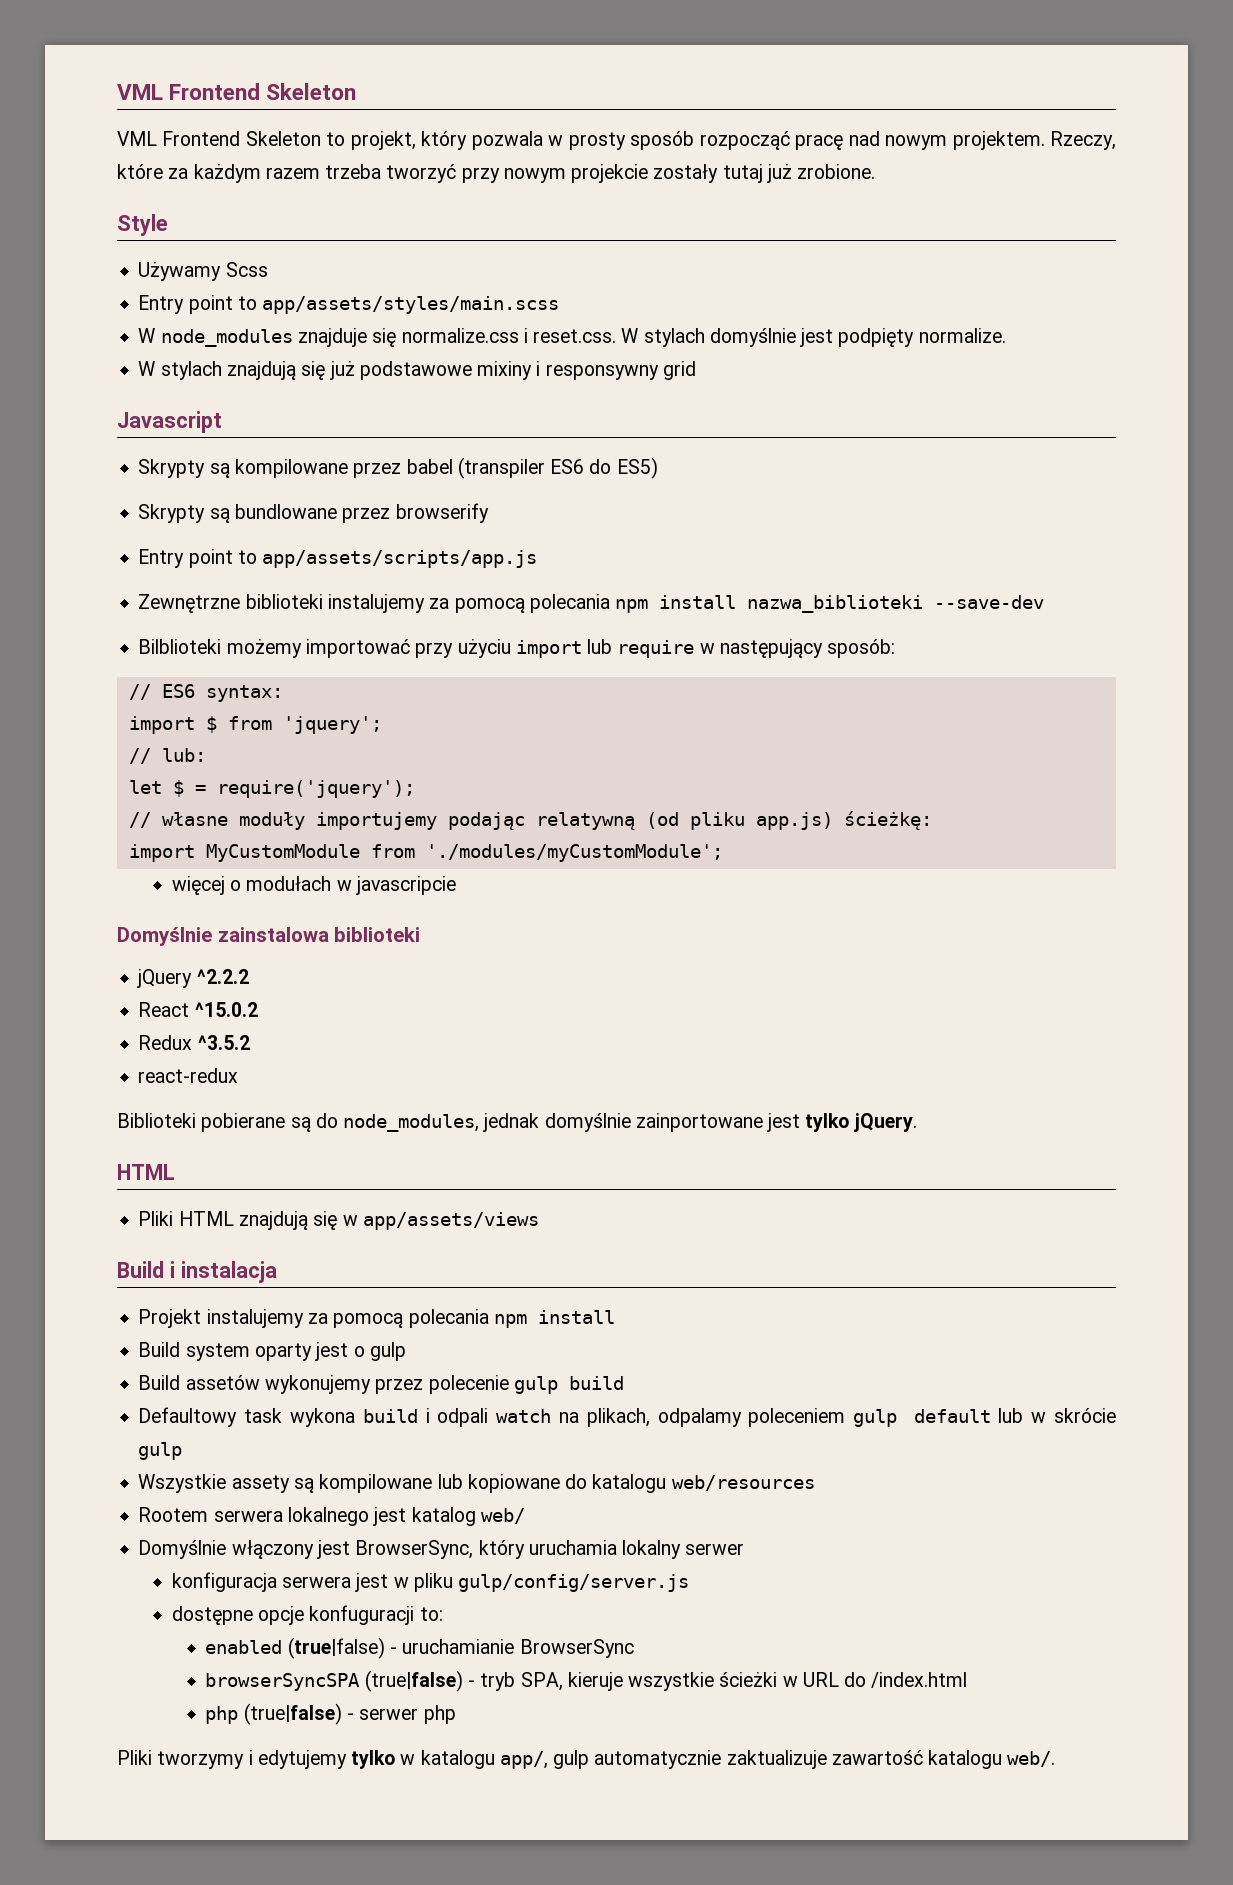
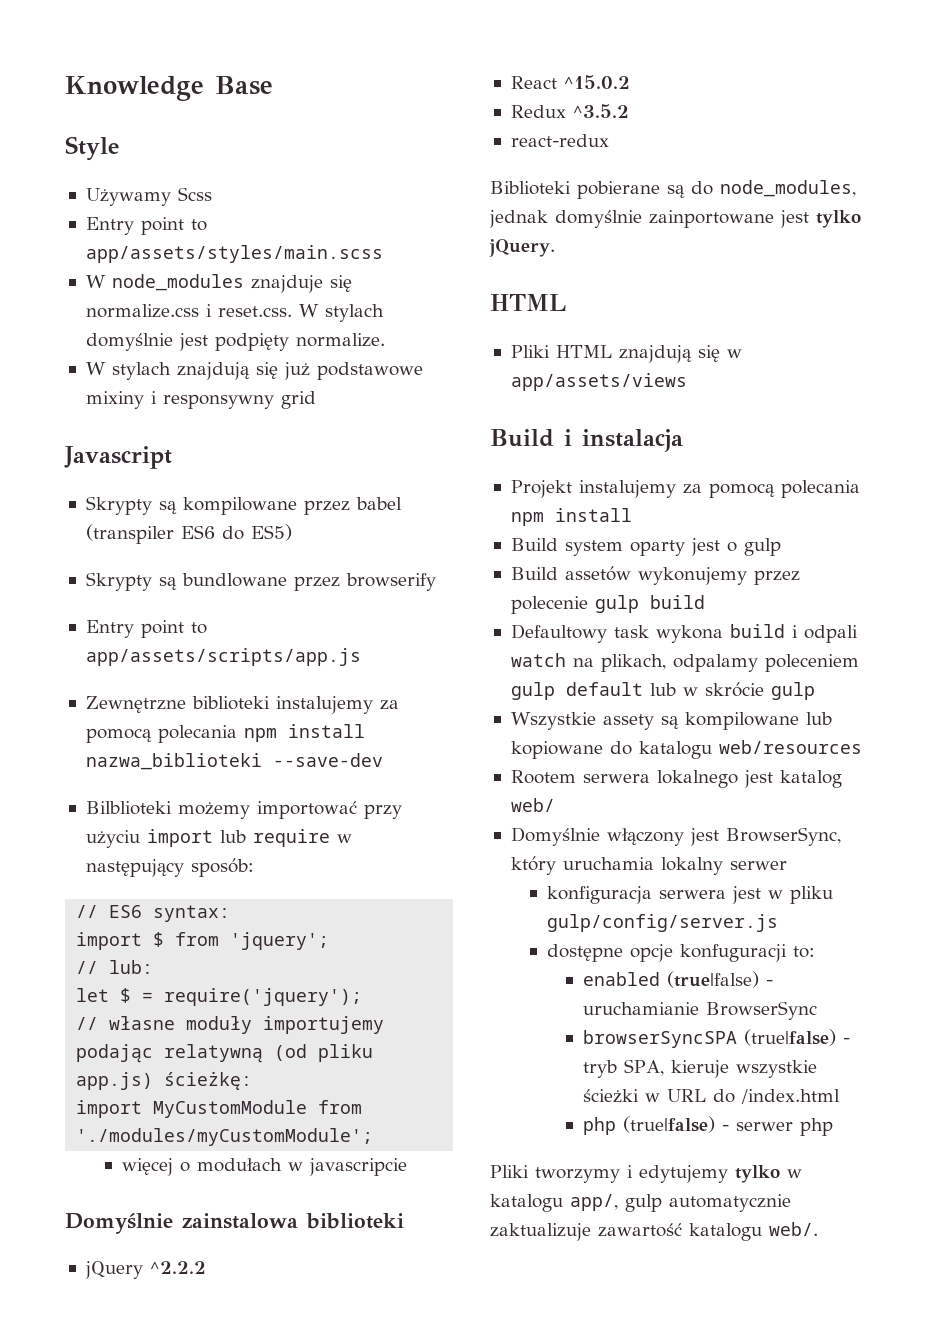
[117,83,357,100] [117,131,1116,150] [117,164,876,183] VML Frontend Skeleton // VML Frontend Skeleton to projekt, który pozwala w prosty sposób rozpocząć pracę nad nowym projektem. Rzeczy, które za każdym razem trzeba tworzyć przy nowym projekcie zostały tutaj już zrobione. -> [65,76,273,101] Knowledge Base

